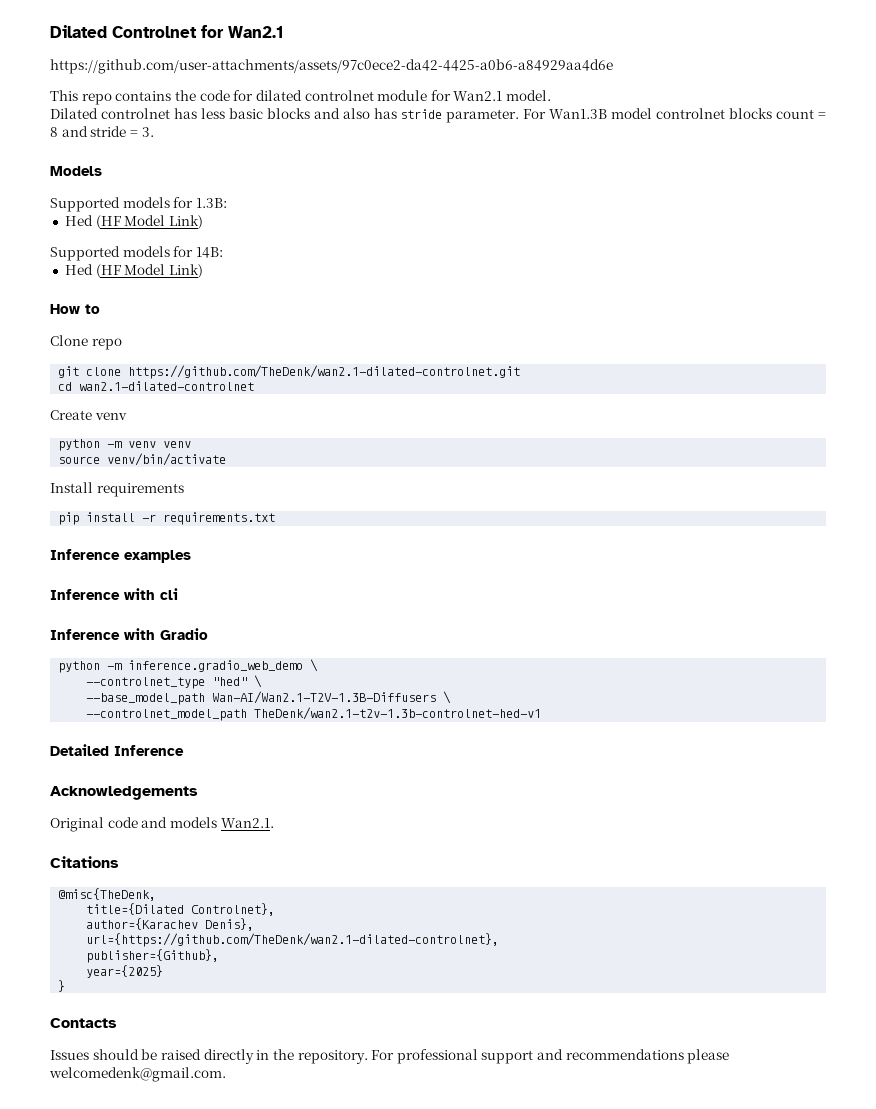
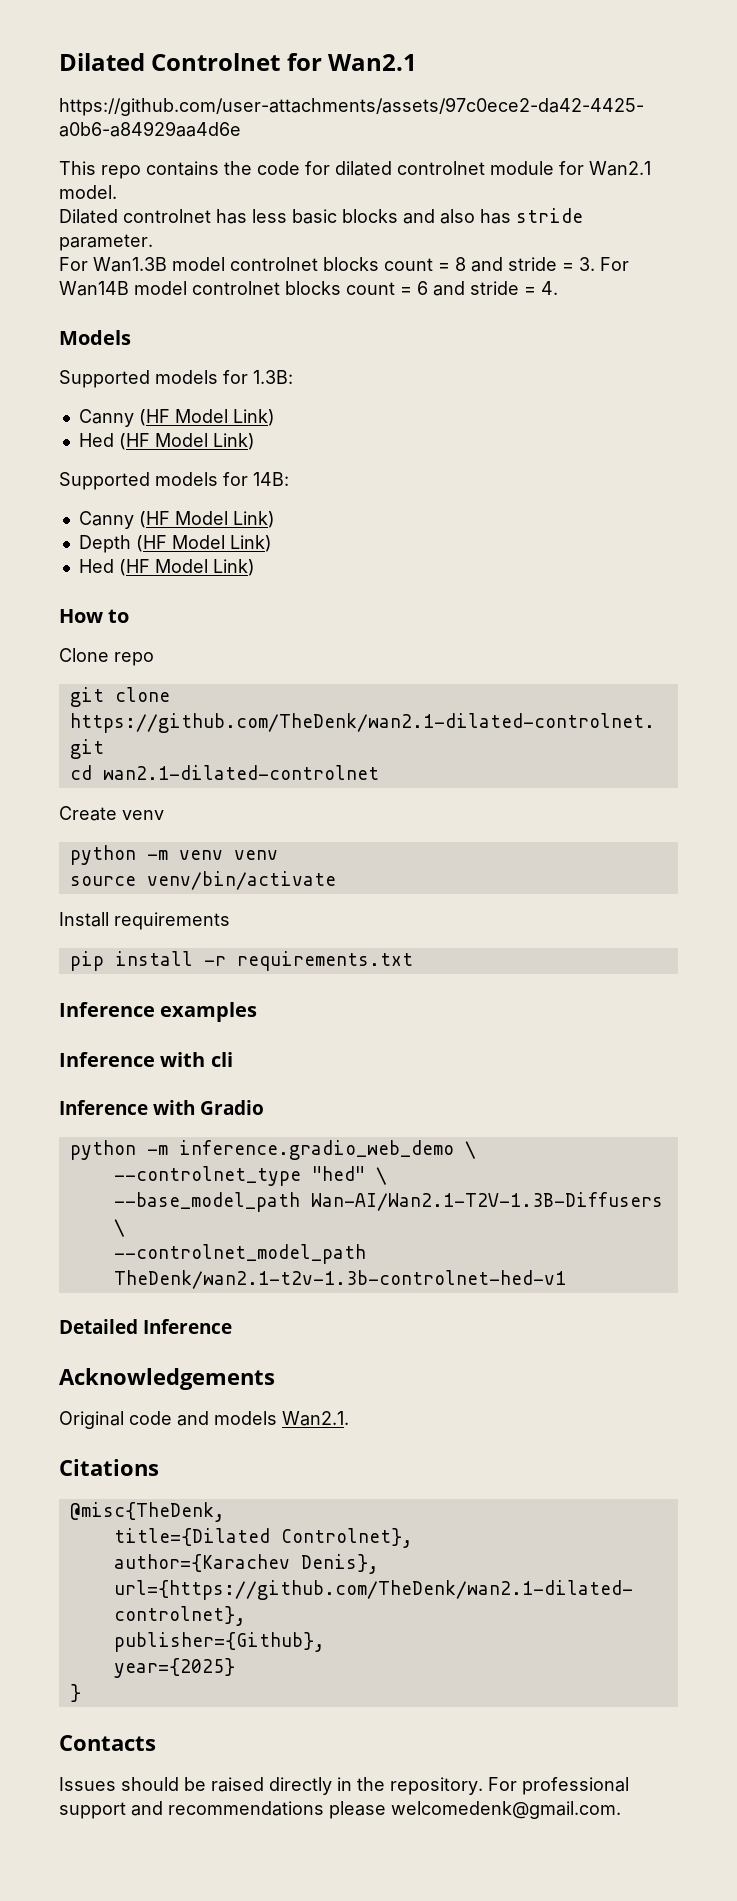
(520, 116) none -> (153, 242) //
(154, 132) none -> [600,257,629,271] [59,281,558,296] For Wan14B model controlnet blocks count = 6 and stride = 4.
(227, 203) none -> [78,409,275,427] // Canny (HF Model Link)
(223, 252) none -> [78,511,275,529] [78,535,272,553] // Canny (HF Model Link) // Depth (HF Model Link)

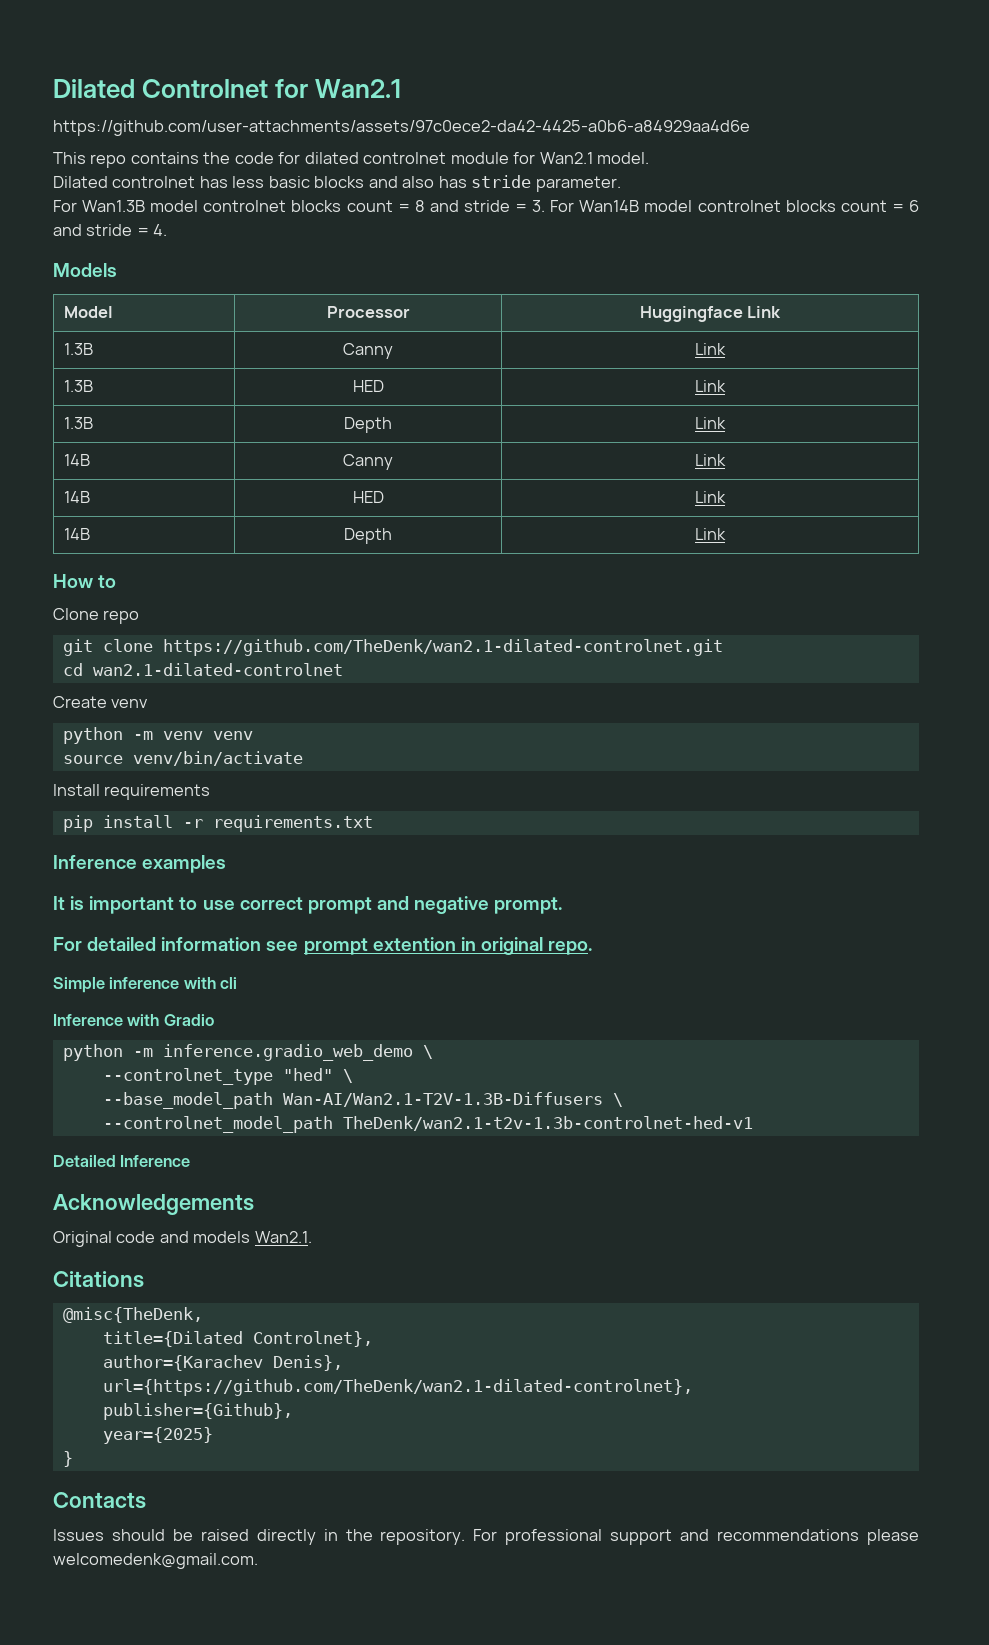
[59,370,293,388] [78,409,275,427] [78,433,255,450] [59,472,289,490] [78,511,275,529] [78,535,272,553] [78,559,255,576] // Supported models for 1.3B: // Canny (HF Model Link) // Hed (HF Model Link) // Supported models for 14B: // Canny (HF Model Link) // Depth (HF Model Link) // Hed (HF Model Link) -> [63,306,113,318] [326,306,410,318] [639,306,782,322] [63,343,93,355] [343,343,393,359] [695,343,726,355] [63,380,93,392] [352,380,384,392] [695,380,726,392] [63,417,93,429] [344,417,392,433] [695,417,726,429] [63,454,90,466] [343,454,393,470] [695,454,726,466] [63,491,90,503] [352,491,384,503] [695,491,726,503] [63,528,90,540] [344,528,392,544] [695,528,726,540] // Model | Processor | Huggingface Link // 1.3B | Canny | Link // 1.3B | HED | Link // 1.3B | Depth | Link // 14B | Canny | Link // 14B | HED | Link // 14B | Depth | Link
[59,1052,155,1067] Inference -> [53,896,563,914] [53,937,593,955] [53,977,180,993] It is important to use correct prompt and negative prompt. // For detailed information see prompt extention in original repo. // Simple inference

